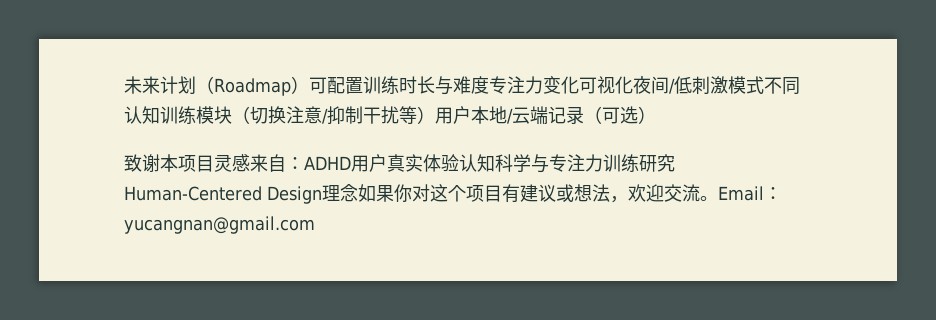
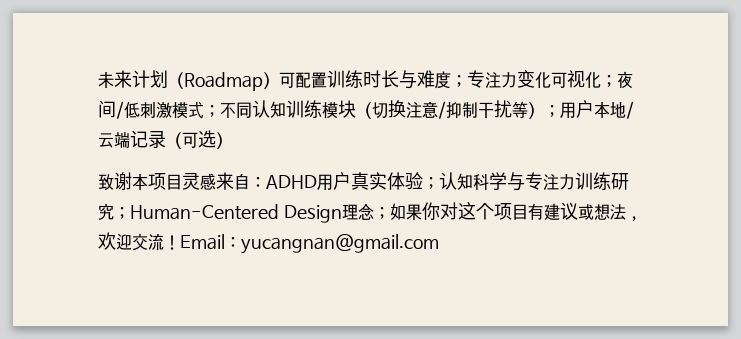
(489, 85) none -> [451,74,467,87] ；
(633, 85) none -> [601,74,617,87] ；
(764, 85) none -> [204,104,220,117] ；
(435, 115) none -> [544,104,560,117] ；
(459, 163) none -> [423,176,439,189] ；
(675, 163) none -> [114,206,130,219] ；
(358, 193) none -> [373,206,390,219] ；
[700,196,718,201] 。 -> [164,235,180,250] ！

